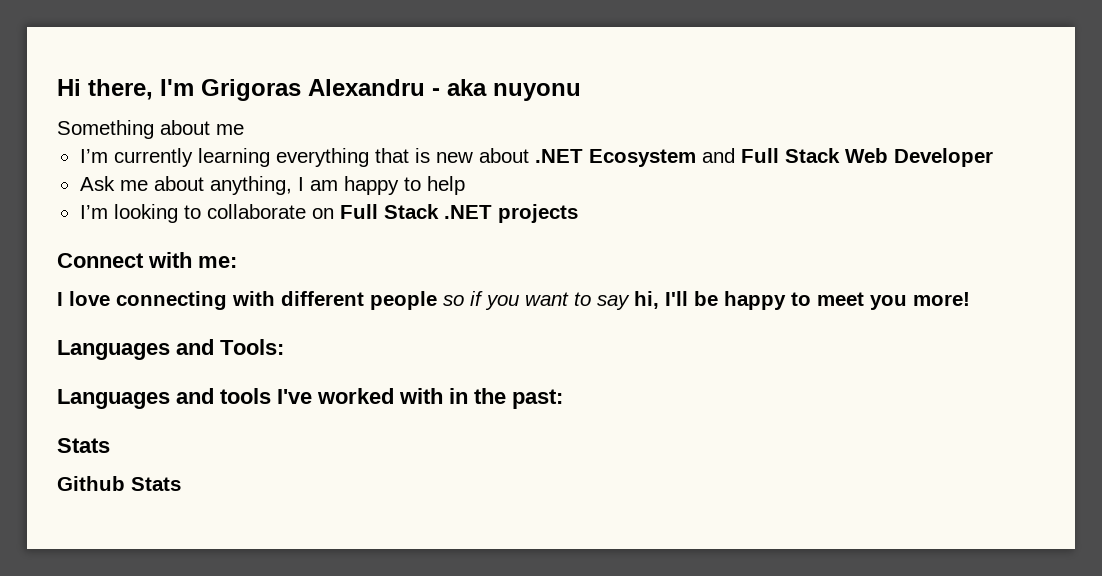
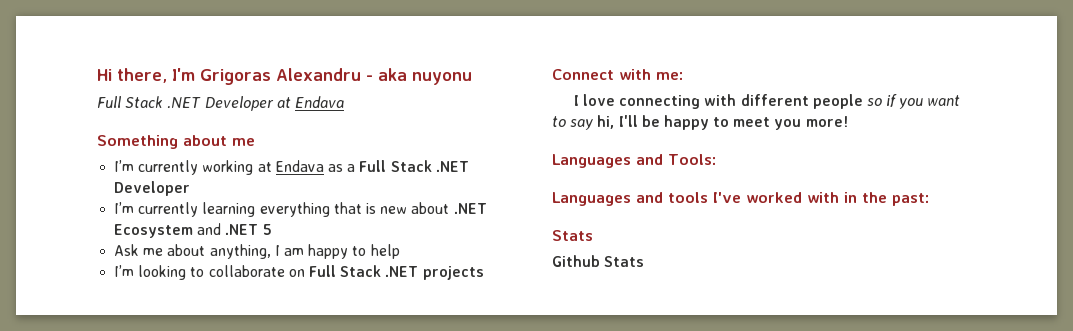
[57,120,244,139] Something about me -> [97,96,344,111] [97,135,255,149] [114,160,469,175] [114,181,191,196] Full Stack .NET Developer at Endava // Something about me // I’m currently working at Endava as a Full Stack .NET Developer
[740,148,993,167] Full Stack Web Developer -> [225,224,272,235] .NET 5

